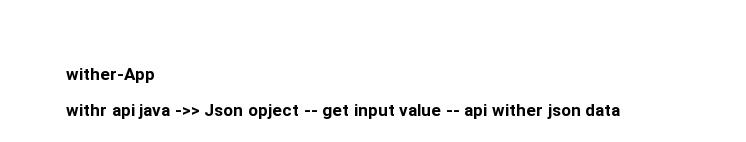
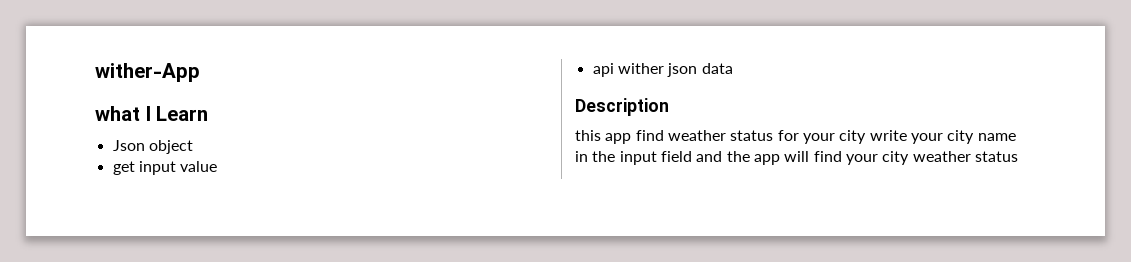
[66,104,318,119] withr api java ->> Json opject -- -> [95,106,209,121] [112,140,193,154] what I Learn // Json object //
[445,110,460,116] -- -> (218, 166) //
(621, 110) none -> [575,98,669,116] [575,130,1016,144] [575,151,1018,165] // Description // this app find weather status for your city write your city name in the input field and the app will find your city weather status

